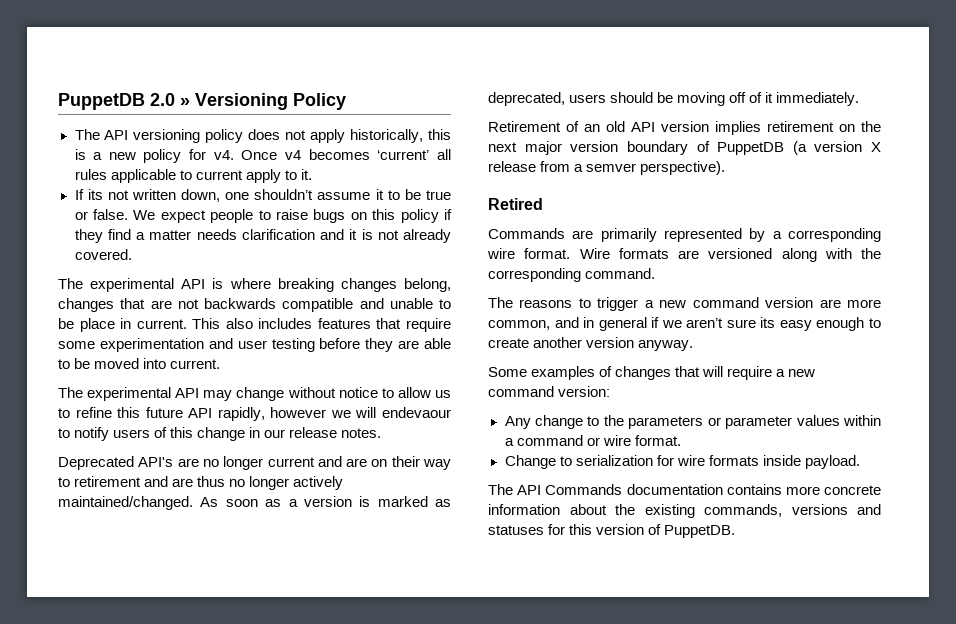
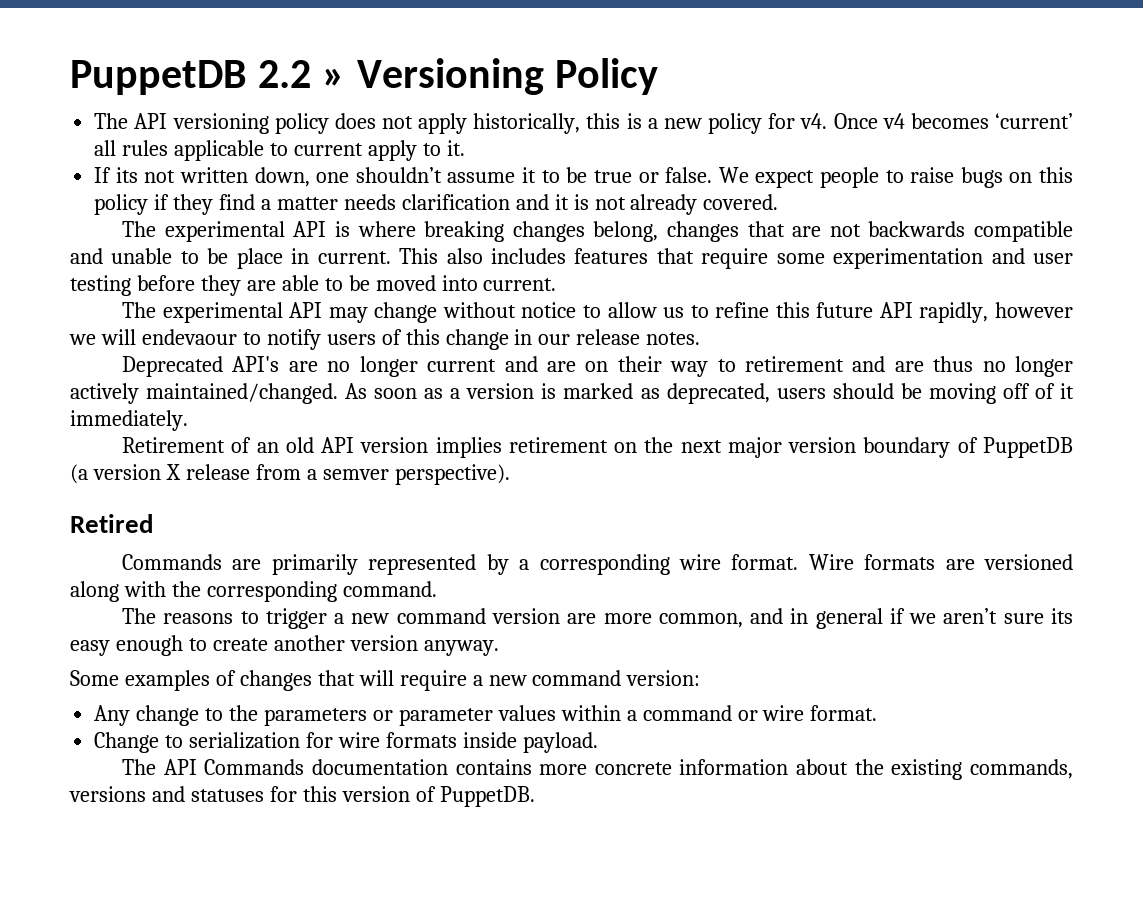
[58,93,175,110] PuppetDB 2.0 -> [70,60,312,95] PuppetDB 2.2

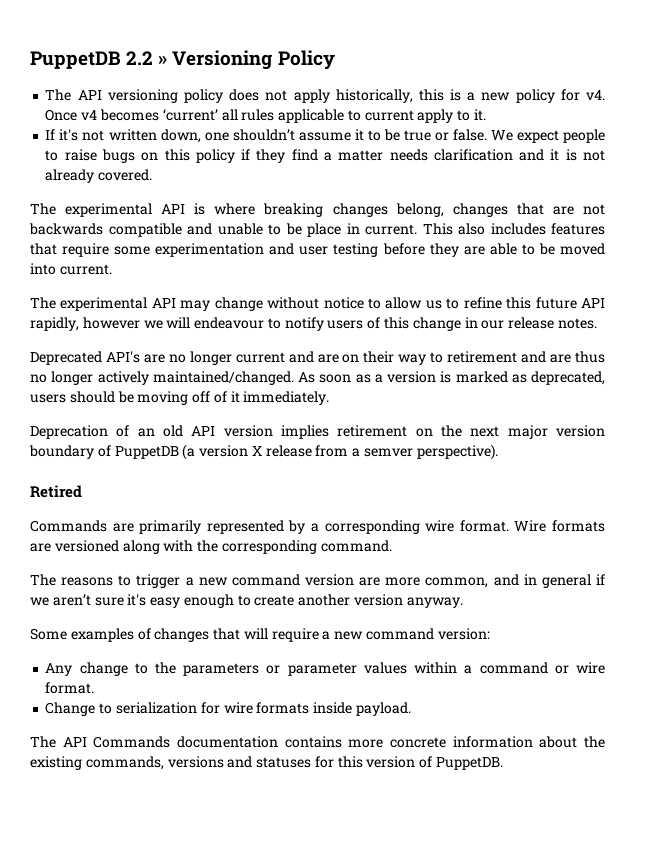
[115,167,138,183] its -> [59,129,79,141] it's
[141,329,237,345] endevaour -> [194,317,265,329] endeavour
[122,437,226,453] Retirement -> [30,425,108,439] Deprecation
[1050,608,1073,624] its -> [127,594,147,606] it's

